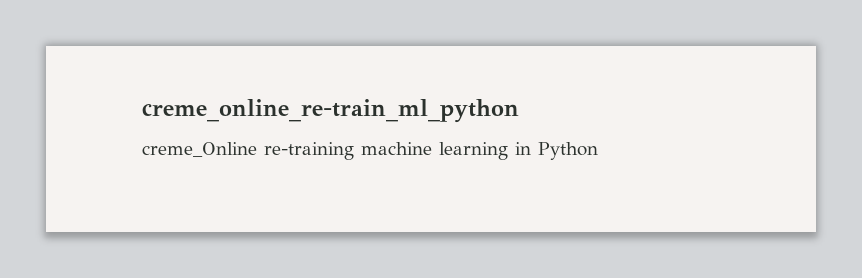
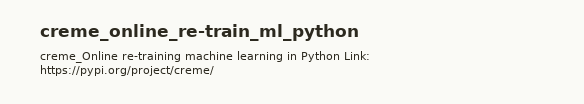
(598, 151) none -> [344,51,370,60] [40,65,214,76] Link: https://pypi.org/project/creme/

